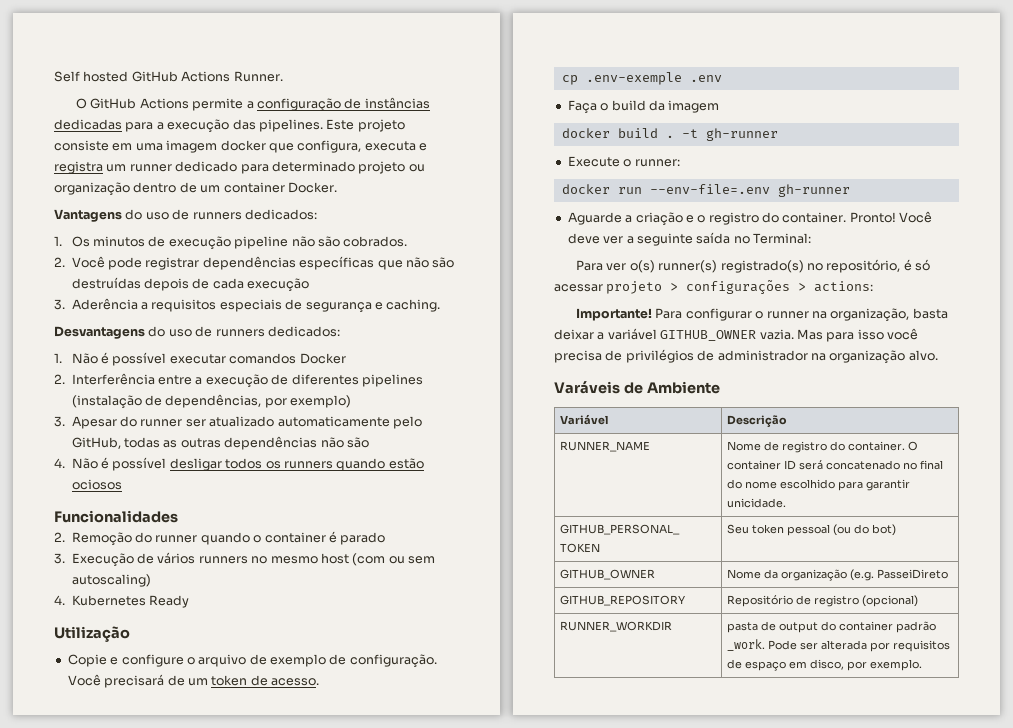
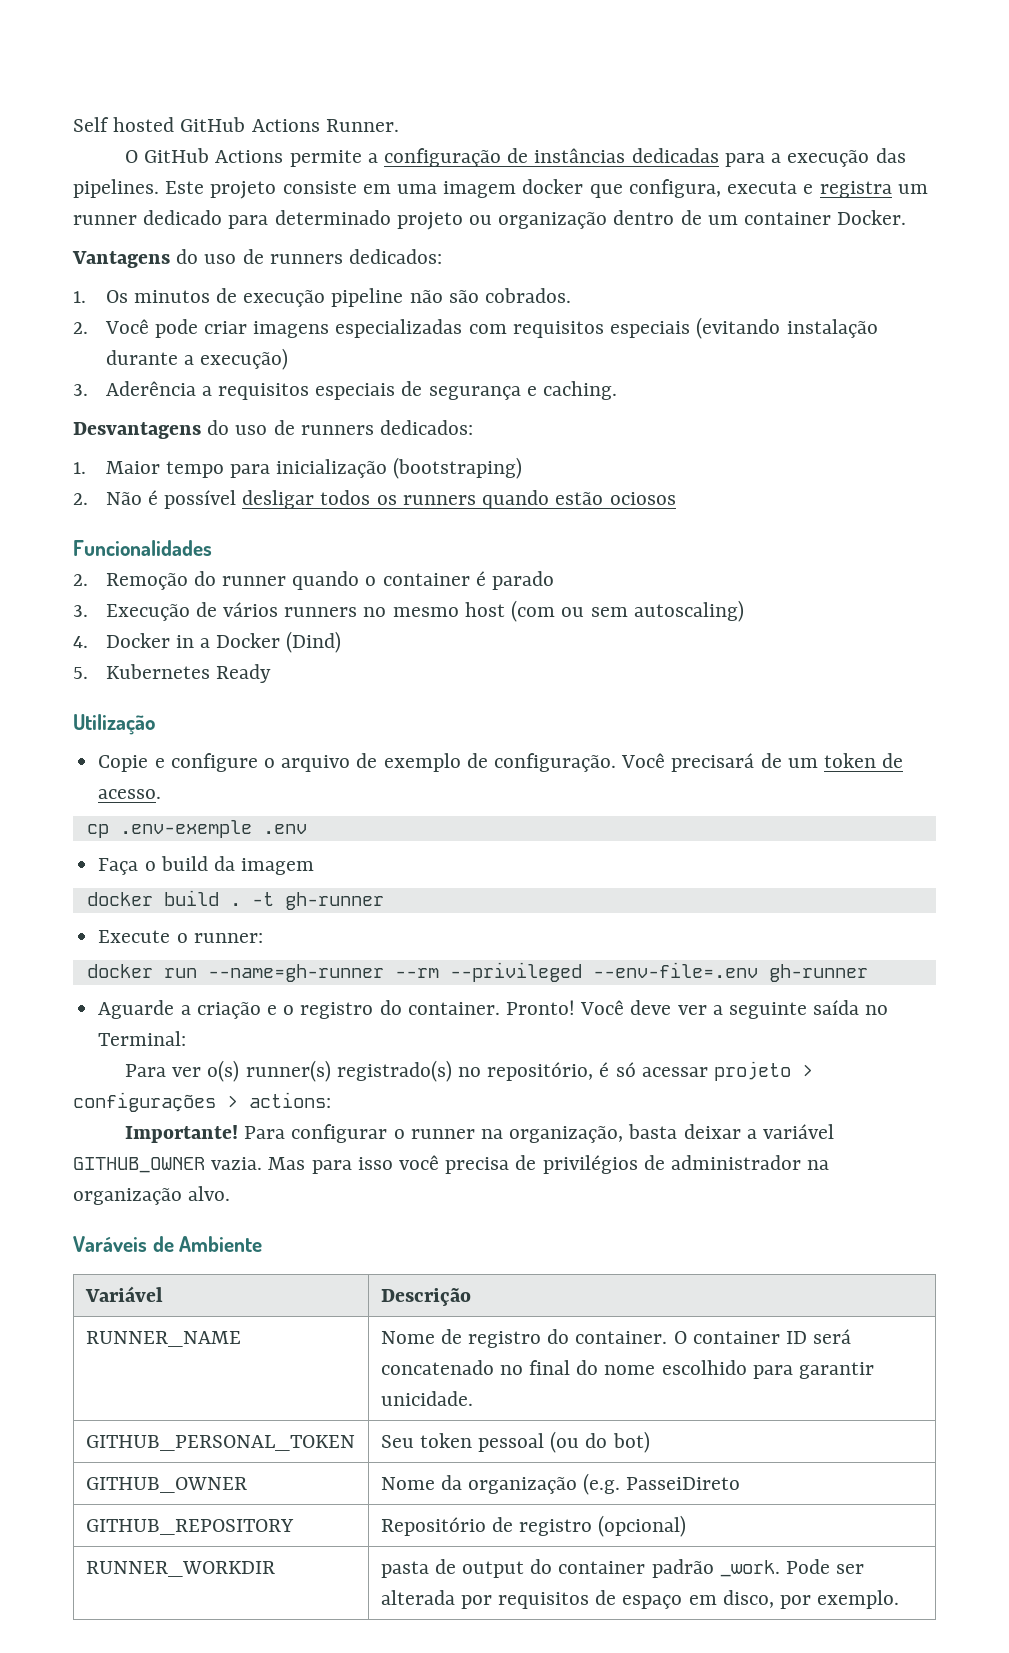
[145,256,455,270] [71,277,310,292] registrar dependências específicas que não são destruídas depois de cada execução -> [204,317,878,339] [105,348,289,370] criar imagens especializadas com requisitos especiais (evitando instalação durante a execução)
[71,352,346,366] [54,373,423,388] [71,394,352,409] [54,416,422,429] [71,436,369,450] [54,458,65,468] Não é possível executar comandos Docker // 2. Interferência entre a execução de diferentes pipelines (instalação de dependências, por exemplo) // 3. Apesar do runner ser atualizado automaticamente pelo GitHub, todas as outras dependências não são // 4. -> [105,457,523,479] [73,493,88,505] Maior tempo para inicialização (bootstraping) // 2.
(65, 600) none -> [105,631,342,653] [73,667,88,679] Docker in a Docker (Dind) // 5.
(642, 190) none -> [207,962,582,982] --name=gh-runner --rm --privileged

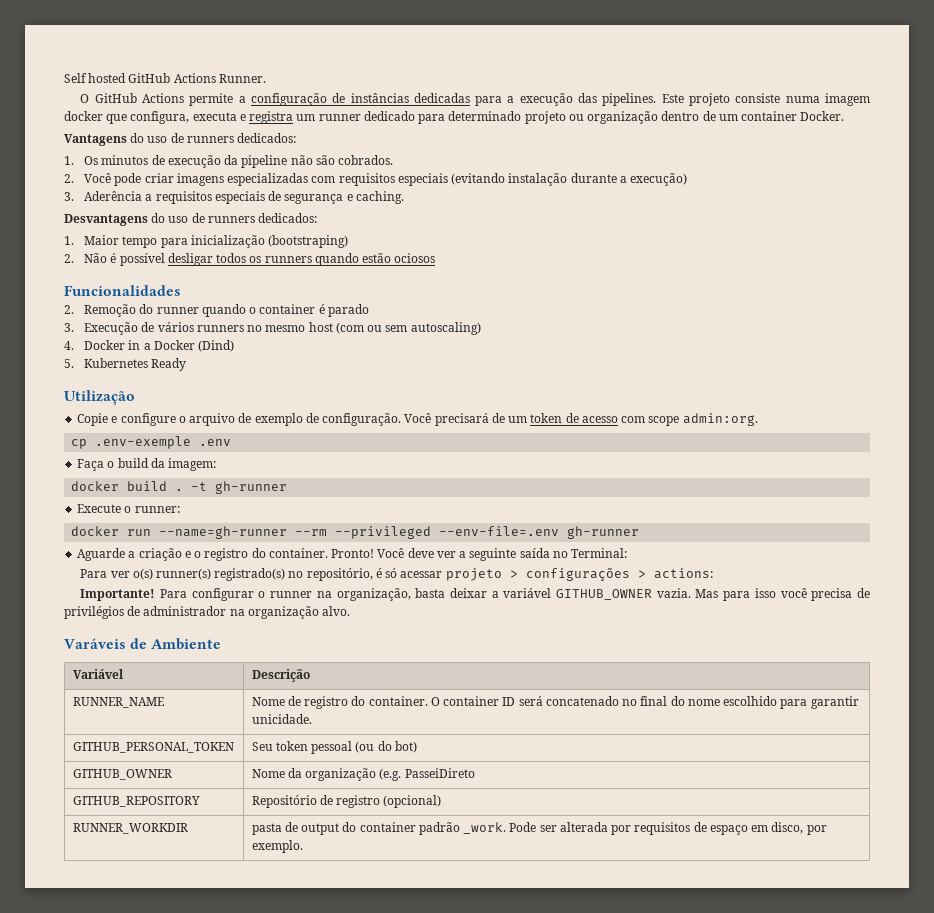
[362,184,438,194] em uma -> [785,96,820,103] numa
(326, 298) none -> [224,155,239,165] da
[98,789,162,799] acesso. -> [581,413,758,426] acesso com scope admin:org.
[241,858,315,875] imagem -> [168,458,217,471] imagem:

